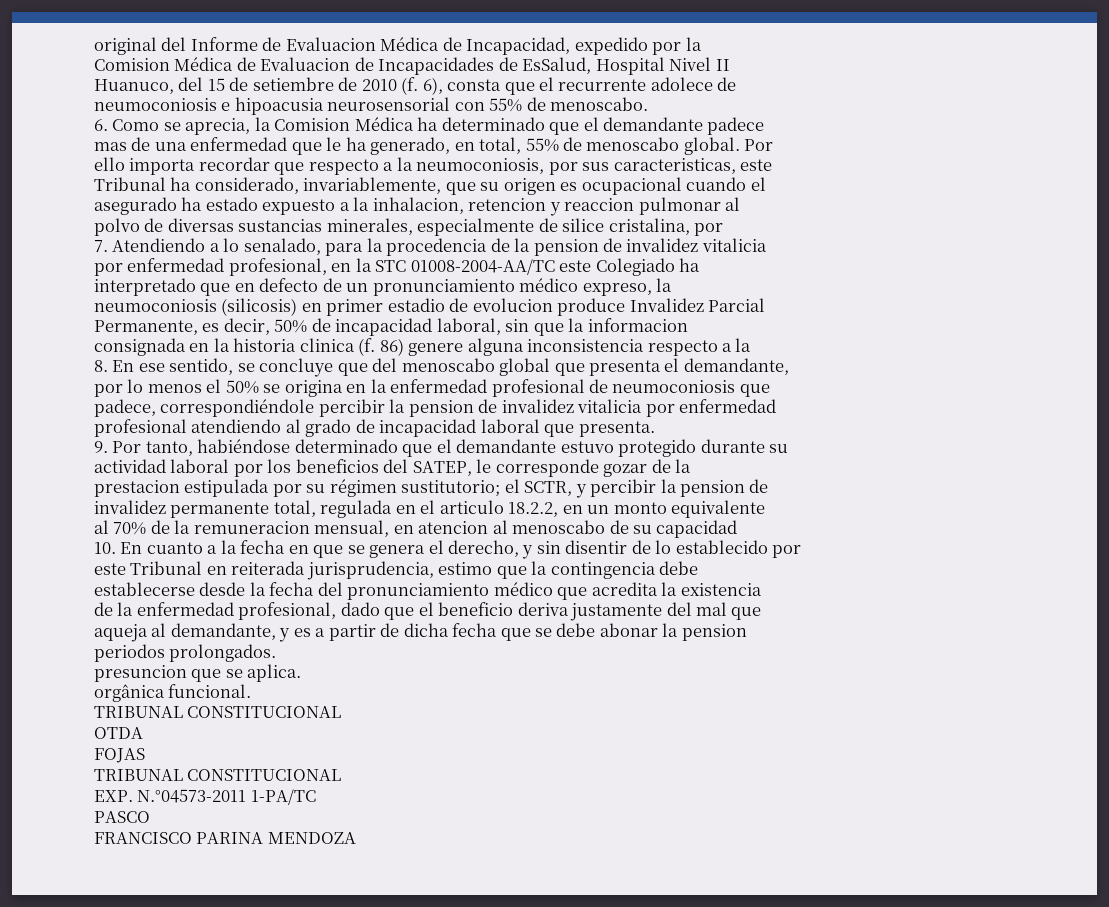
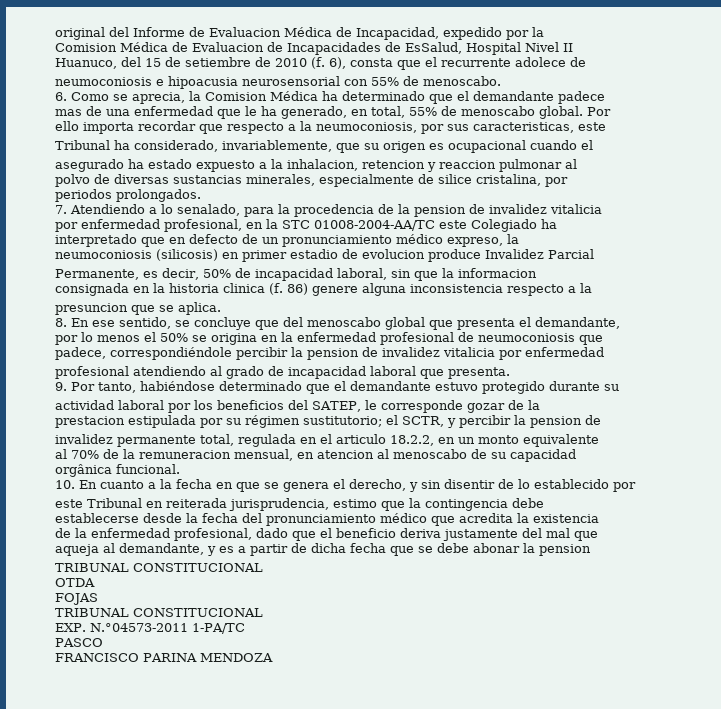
(724, 229) none -> [55,189,201,202] // periodos prolongados.
(752, 345) none -> [55,302,221,315] // presuncion que se aplica.
(738, 529) none -> [55,464,180,477] // orgânica funcional.
[94,644,277,662] [94,664,302,682] [94,684,252,702] // periodos prolongados. // presuncion que se aplica. // orgânica funcional. -> (591, 550) none

